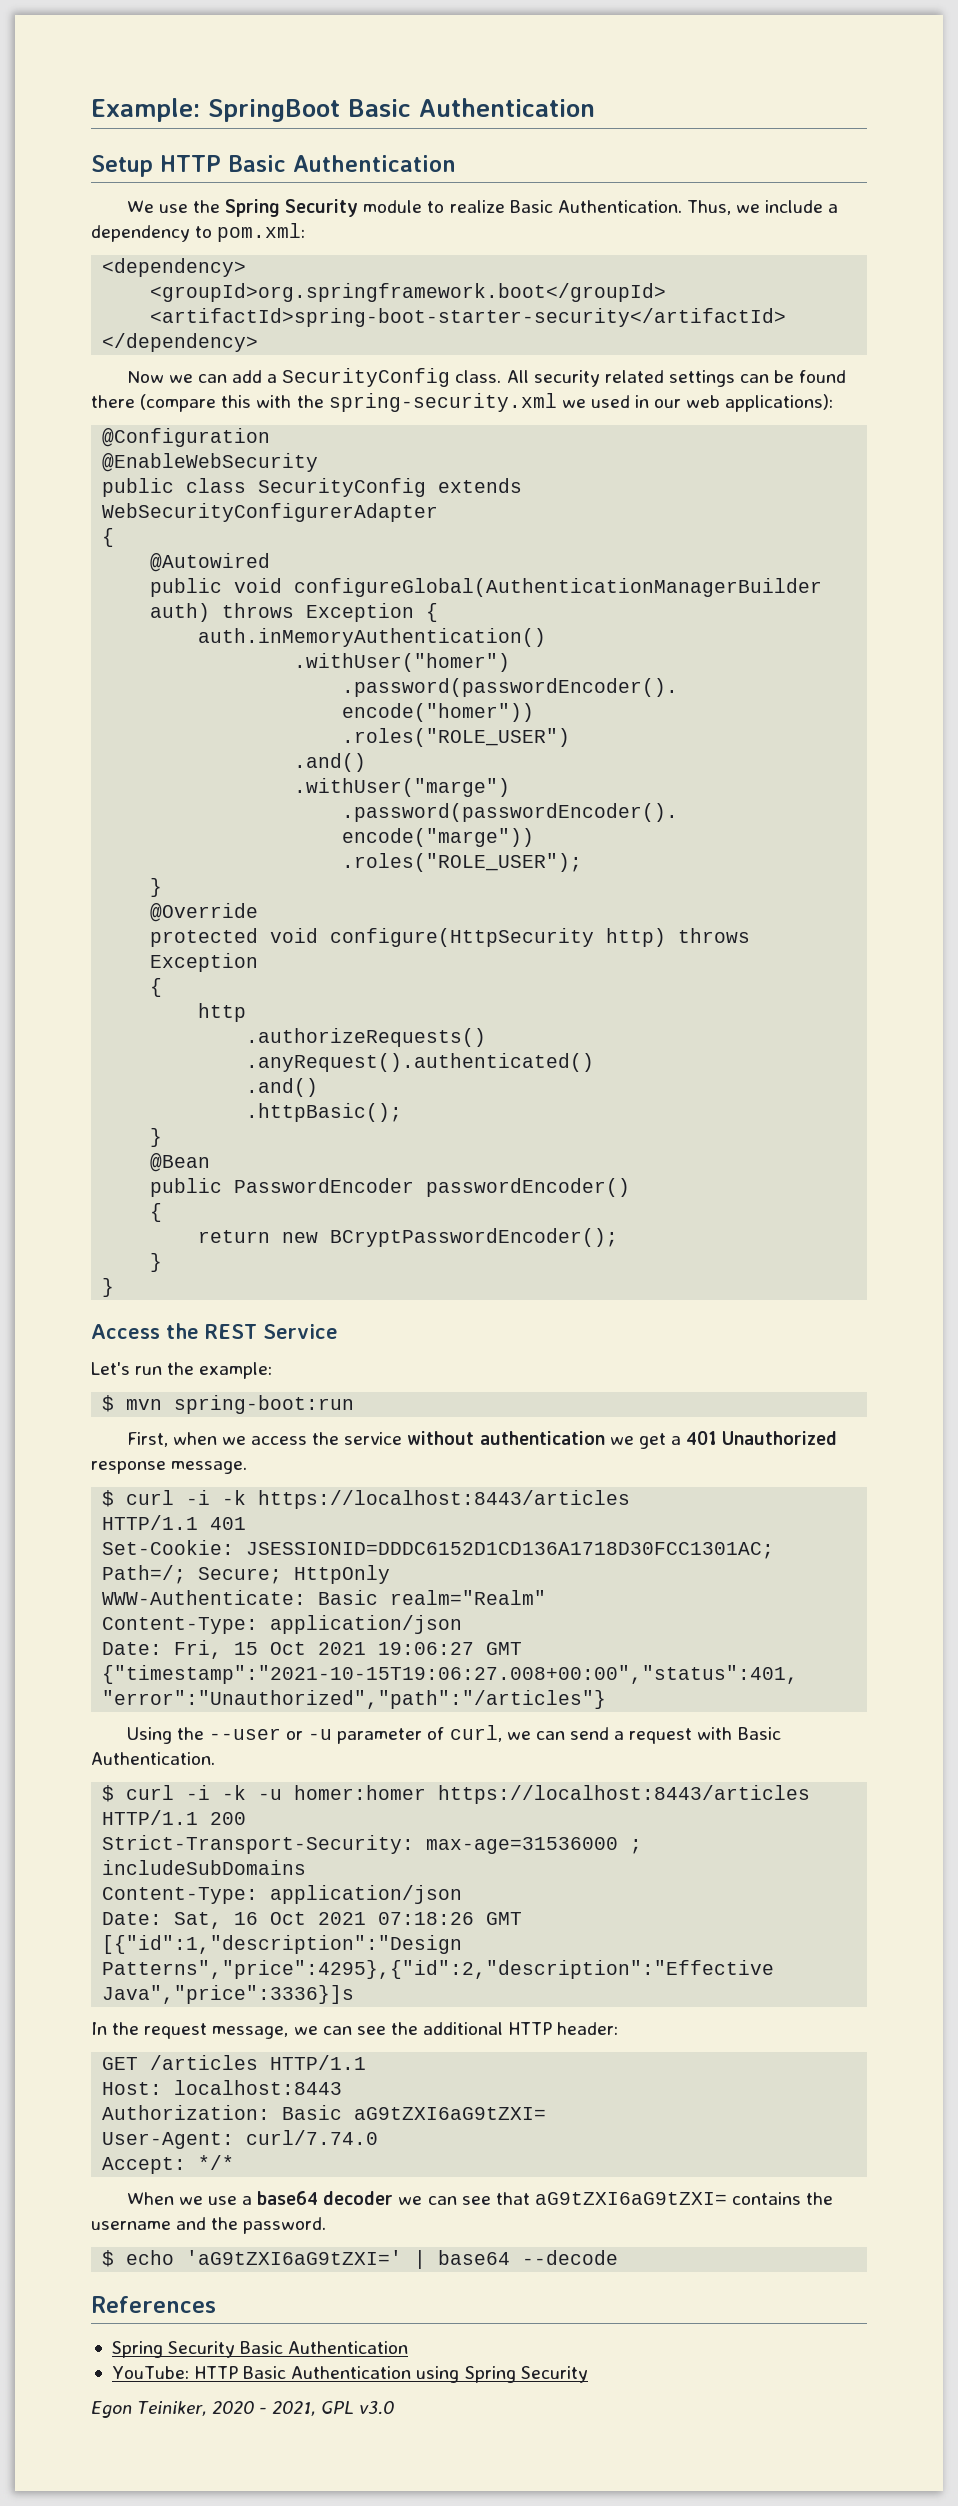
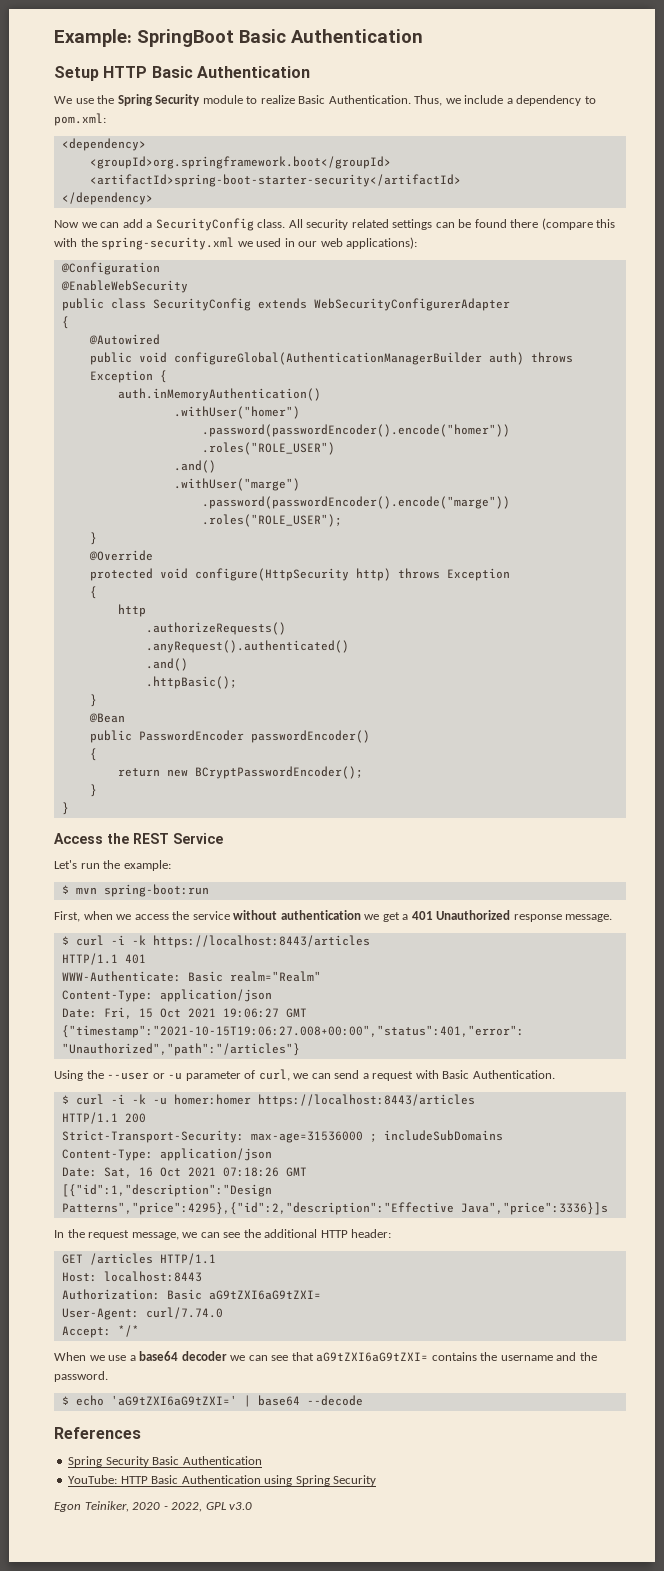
[102,1540,775,1559] [102,1565,391,1584] // Set-Cookie: JSESSIONID=DDDC6152D1CD136A1718D30FCC1301AC; Path=/; Secure; HttpOnly -> (146, 959) none
[271,2401,316,2416] 2021, -> [171,1502,203,1512] 2022,

